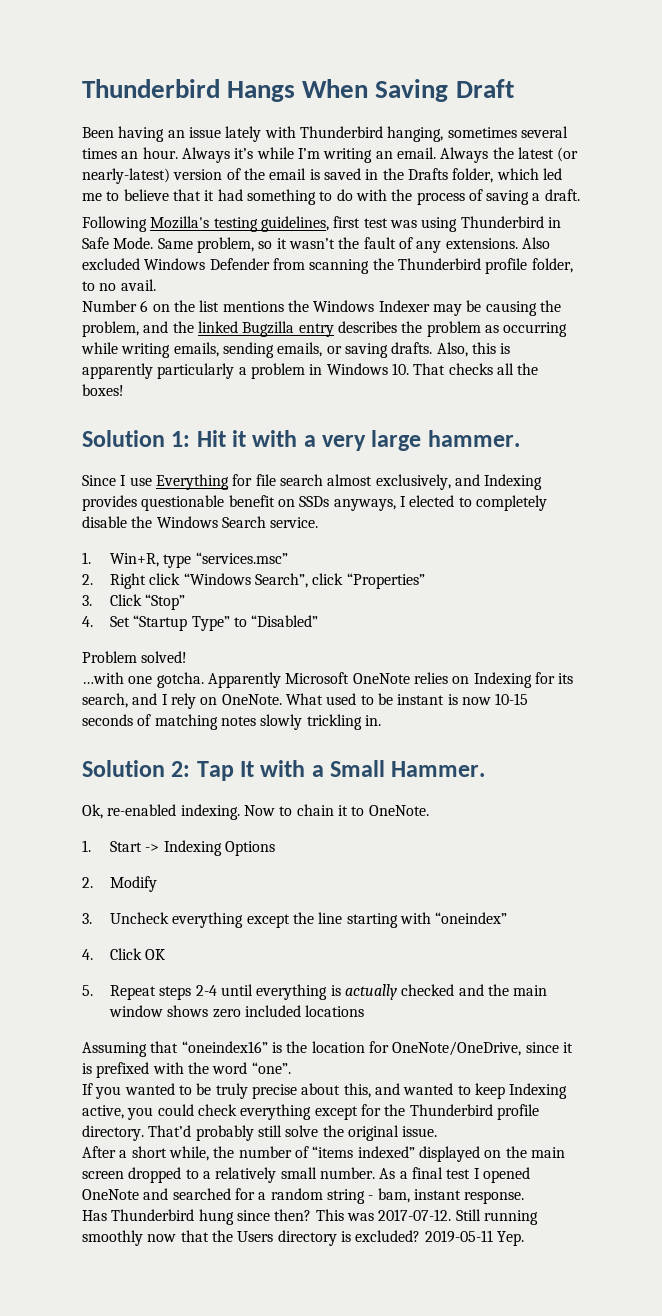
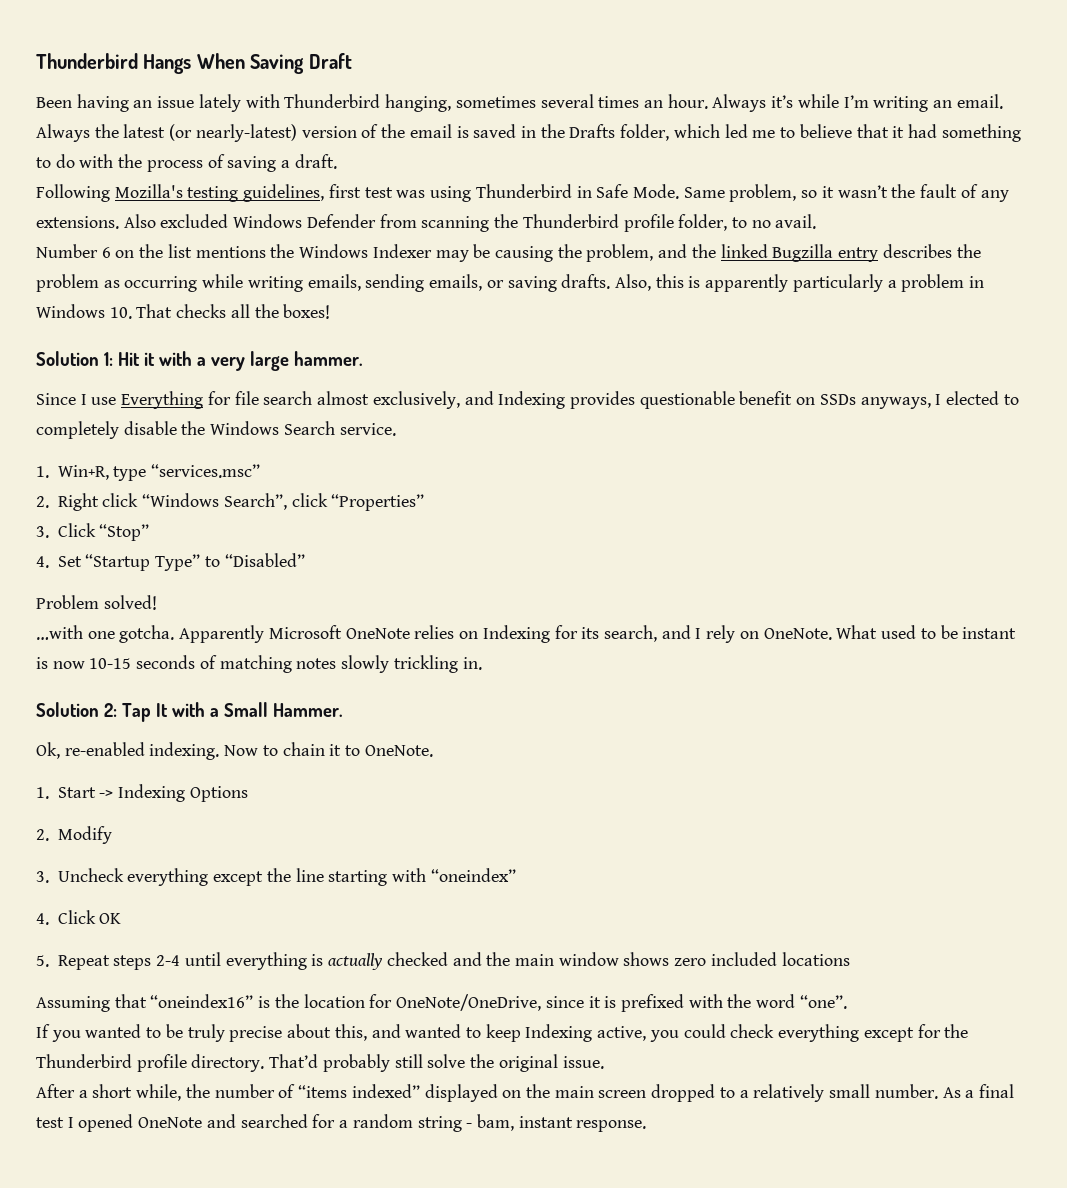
[82,1209,538,1225] [82,1230,524,1246] // Has Thunderbird hung since then? This was 2017-07-12. Still running smoothly now that the Users directory is excluded? 2019-05-11 Yep. -> (647, 1126) none

